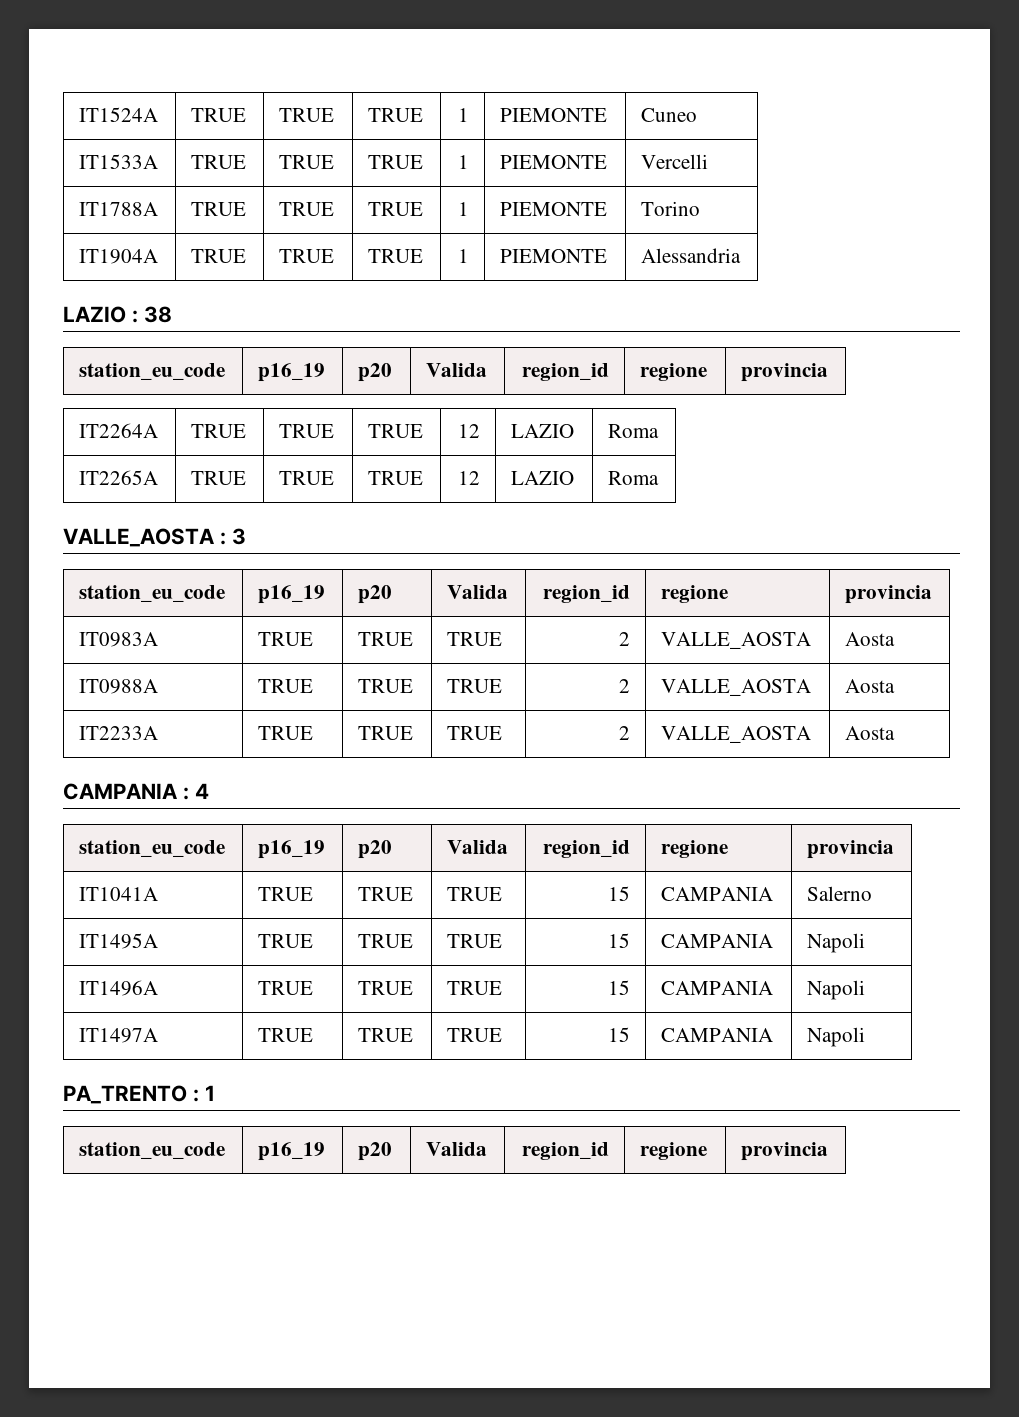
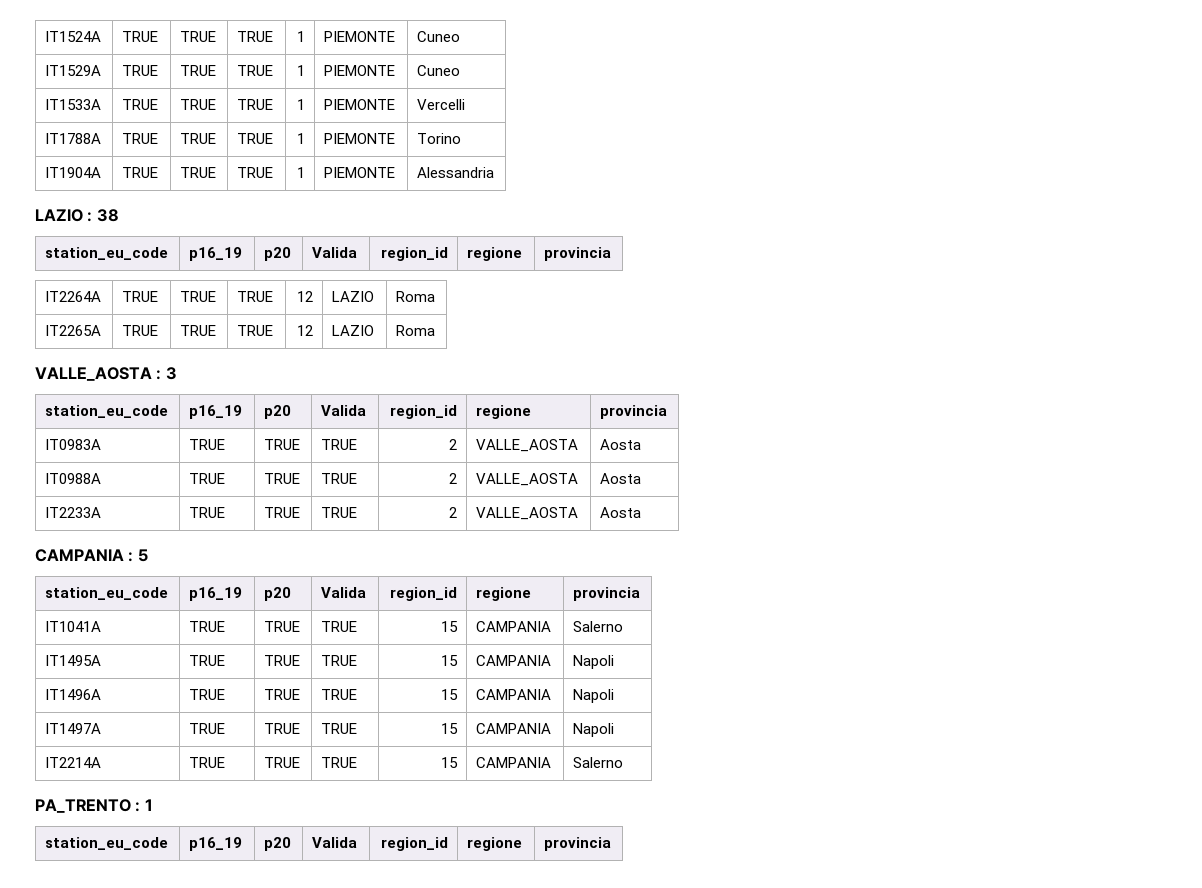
(698, 115) none -> [45,65,102,76] [122,65,159,76] [180,65,217,76] [237,65,274,76] [296,65,305,76] [324,65,396,76] [417,65,461,76] // IT1529A | TRUE | TRUE | TRUE | 1 | PIEMONTE | Cuneo
[194,783,209,799] 4 -> [137,549,148,562] 5
(866, 1037) none -> [45,757,102,768] [189,757,226,768] [264,757,301,768] [321,757,358,768] [440,757,458,768] [476,757,552,768] [573,757,624,768] // IT2214A | TRUE | TRUE | TRUE | 15 | CAMPANIA | Salerno

